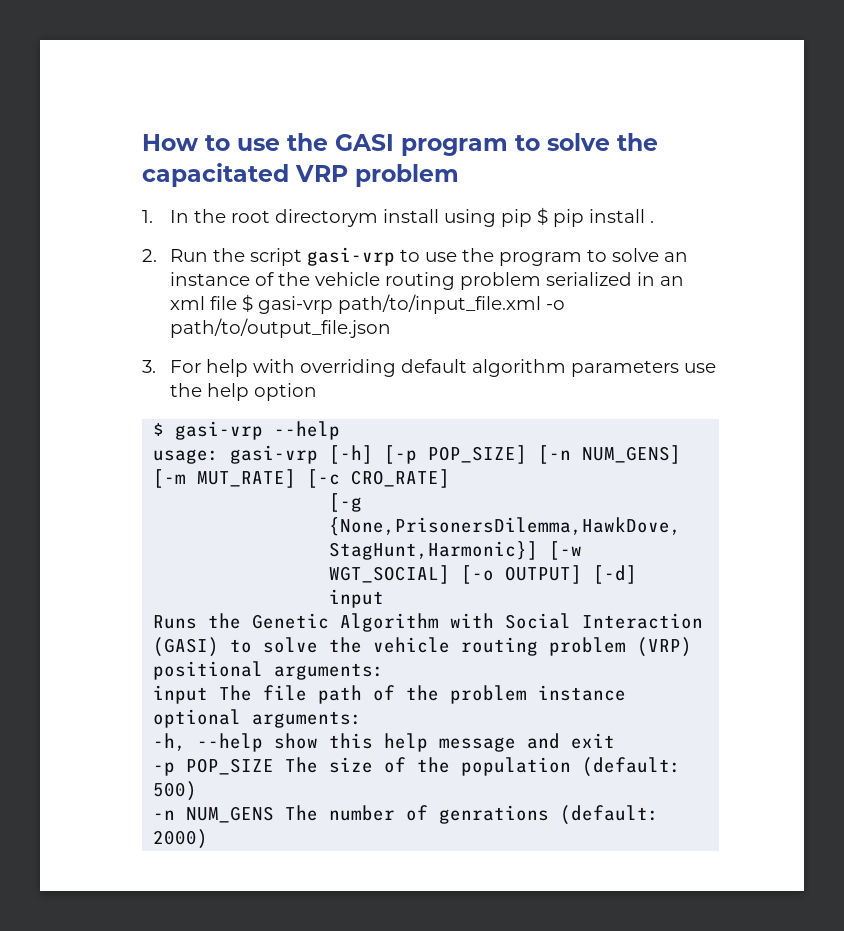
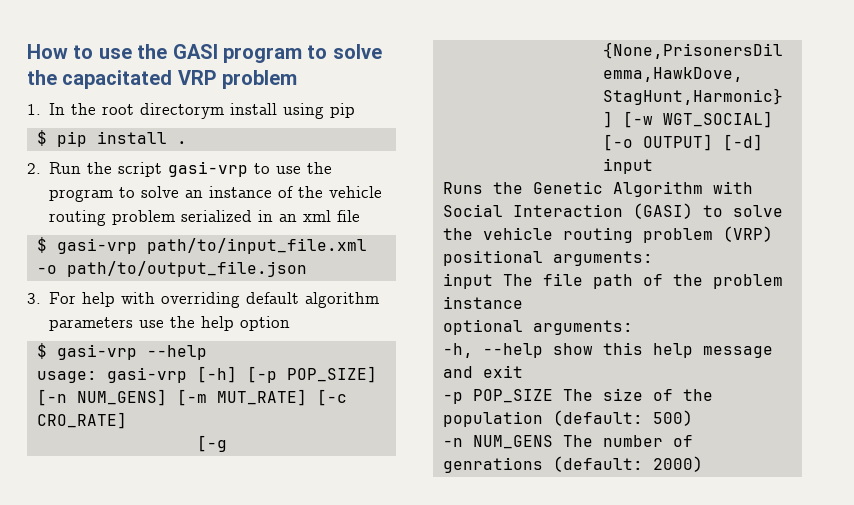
(533, 218) none -> (356, 110) //
(238, 303) none -> (361, 216) //

